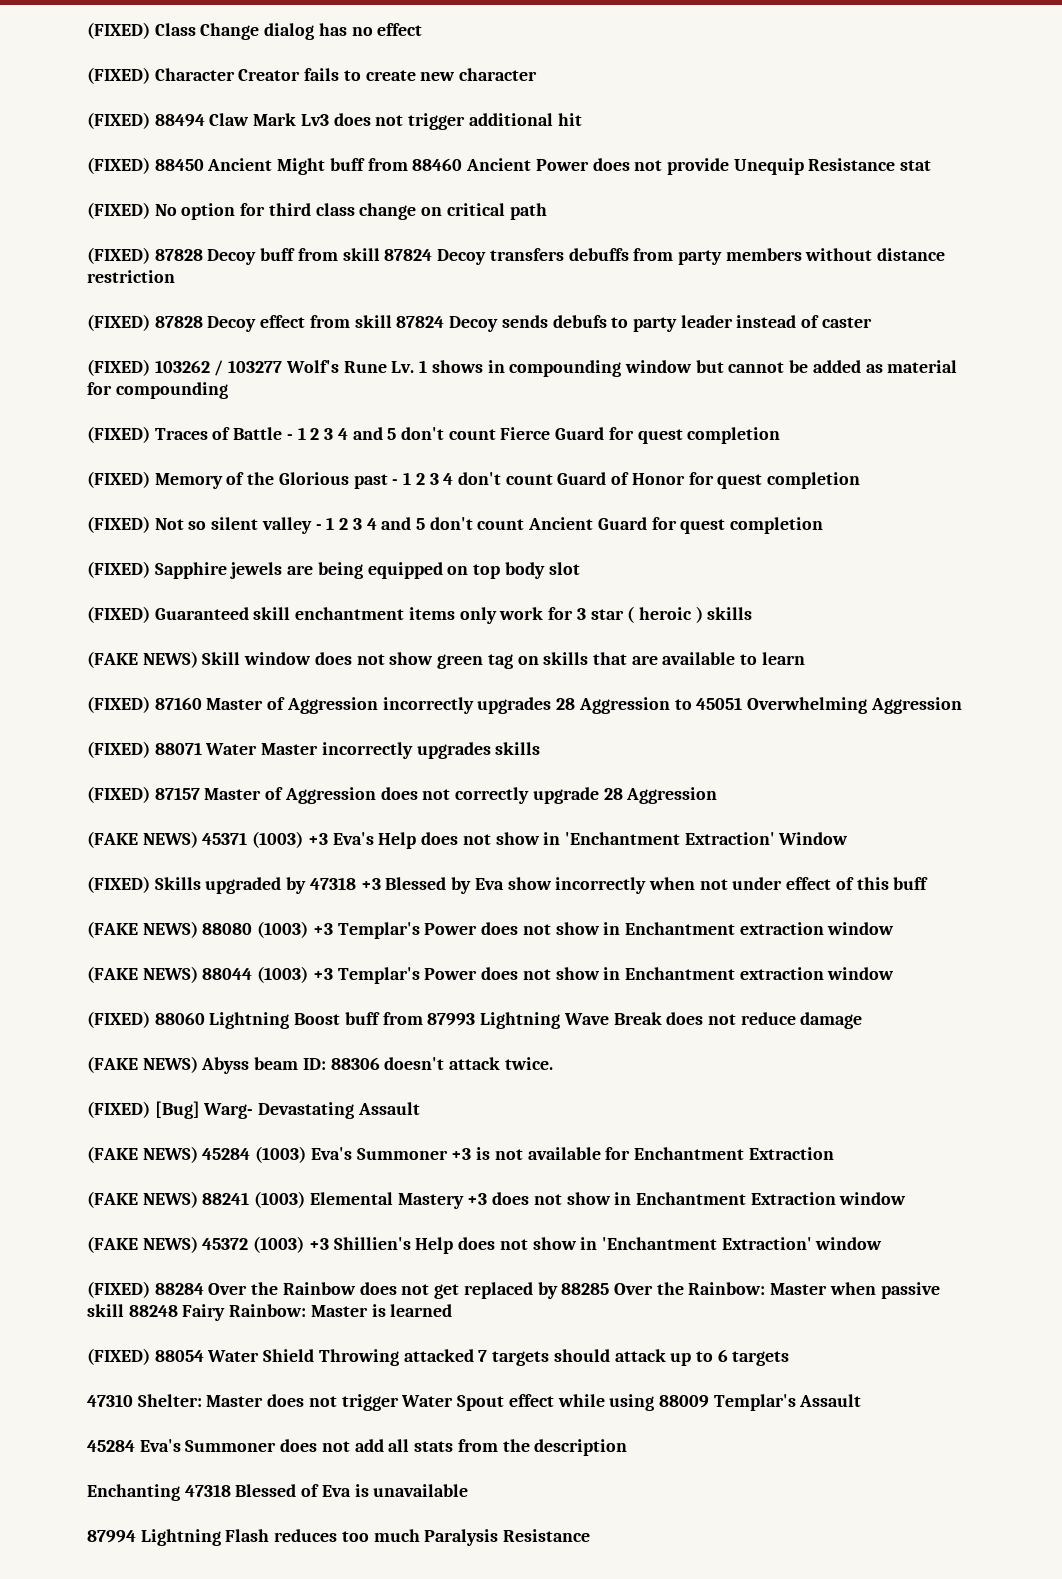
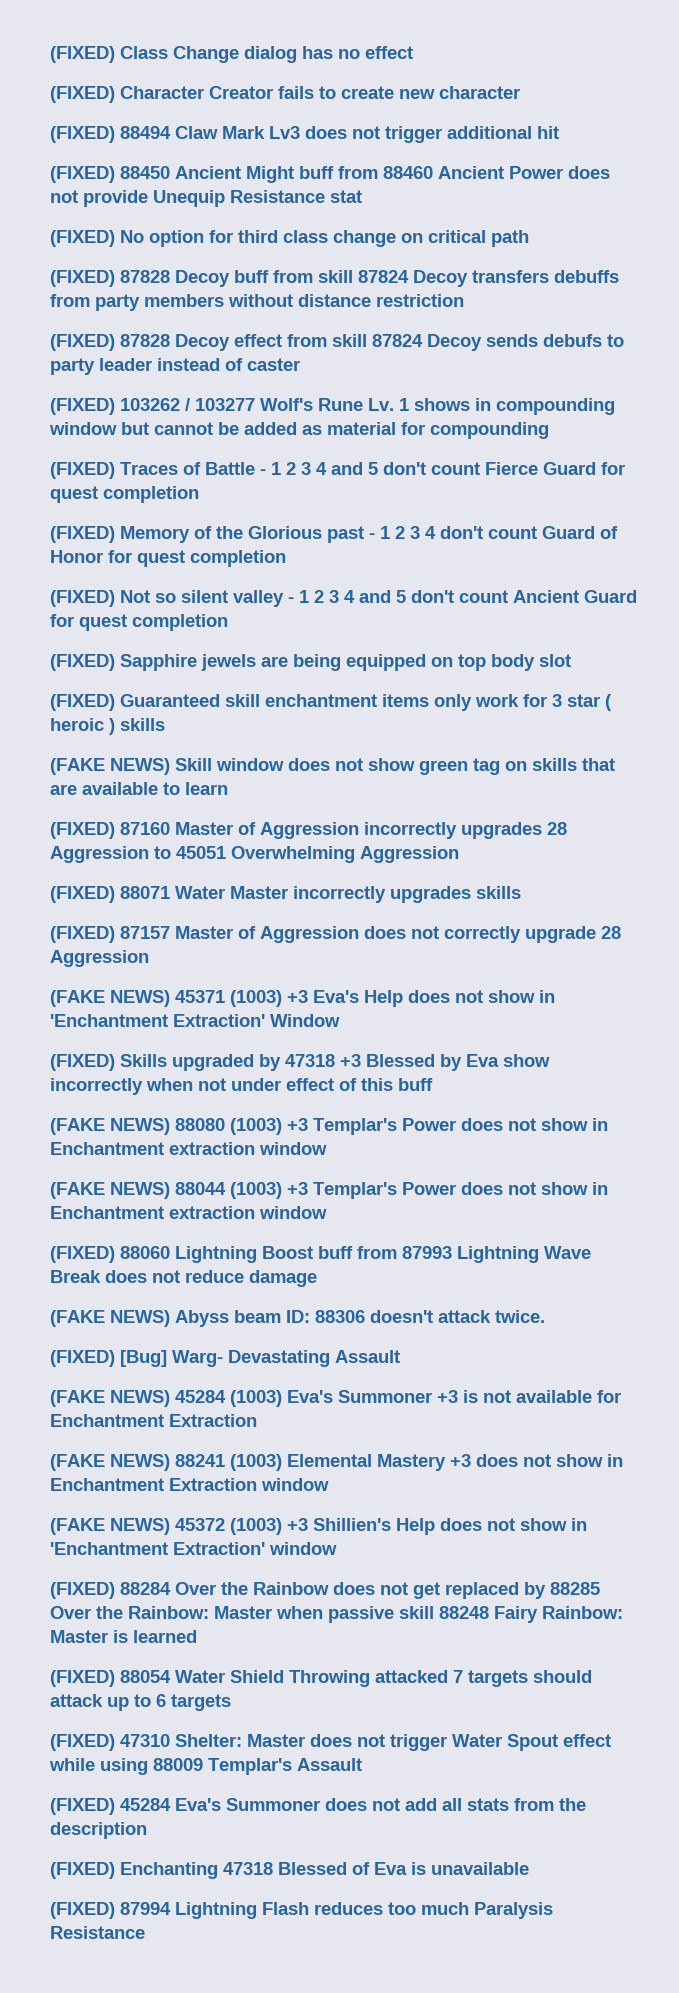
(790, 1358) none -> [50,1734,115,1751] (FIXED)
(862, 1400) none -> [50,1798,115,1815] (FIXED)
(628, 1447) none -> [50,1862,115,1879] (FIXED)
(469, 1490) none -> [50,1902,115,1919] (FIXED)

